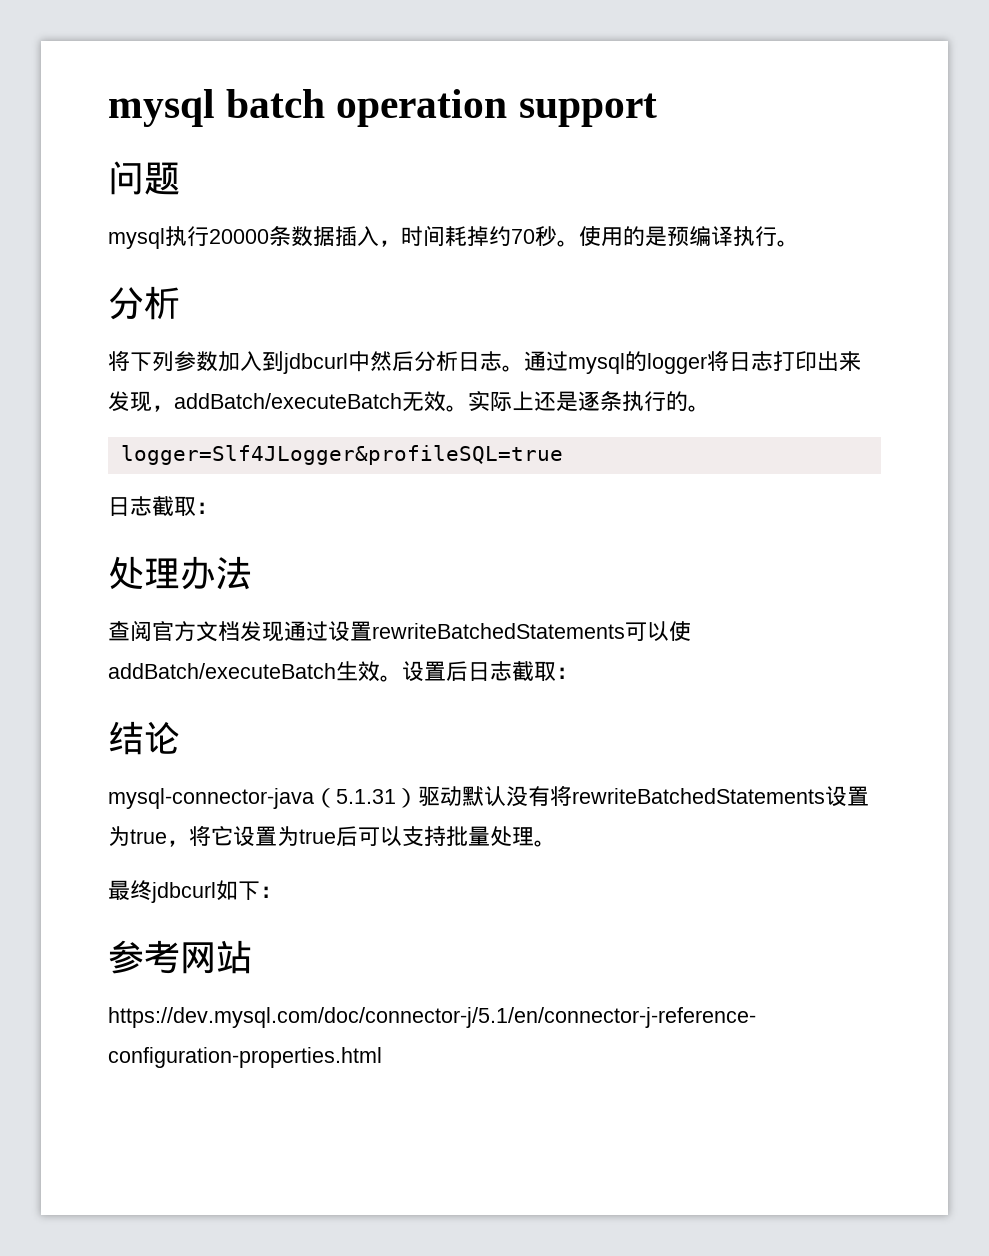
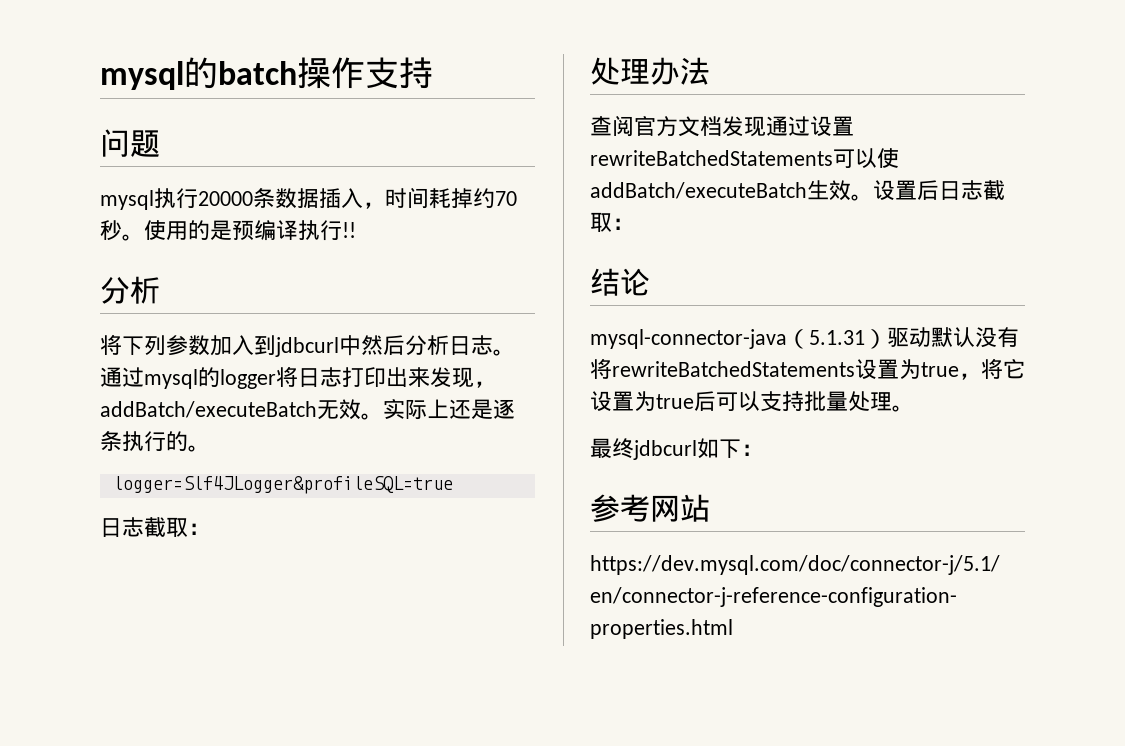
[108,89,657,127] mysql batch operation support -> [100,57,433,90] mysql的batch操作支持
[777,240,799,247] 。 -> [342,222,356,238] !!

